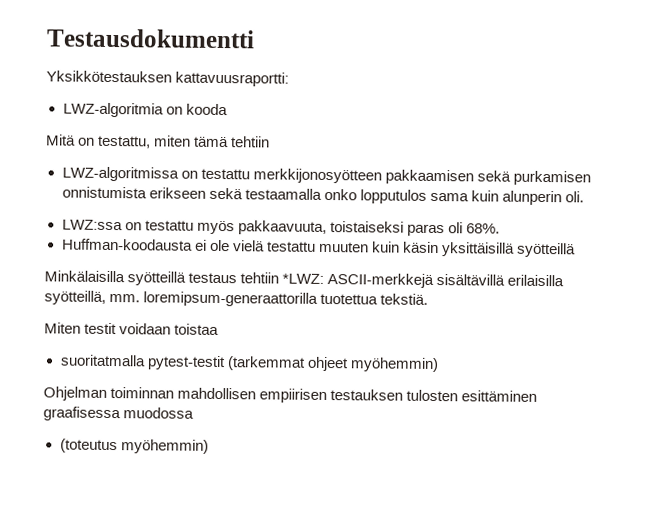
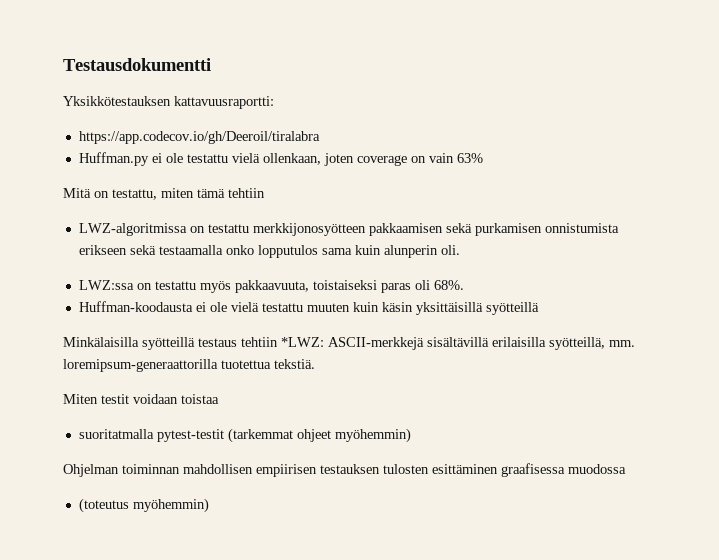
[62,102,228,118] LWZ-algoritmia on kooda -> [78,131,320,144] [78,152,483,166] https://app.codecov.io/gh/Deeroil/tiralabra // Huffman.py ei ole testattu vielä ollenkaan, joten coverage on vain 63%

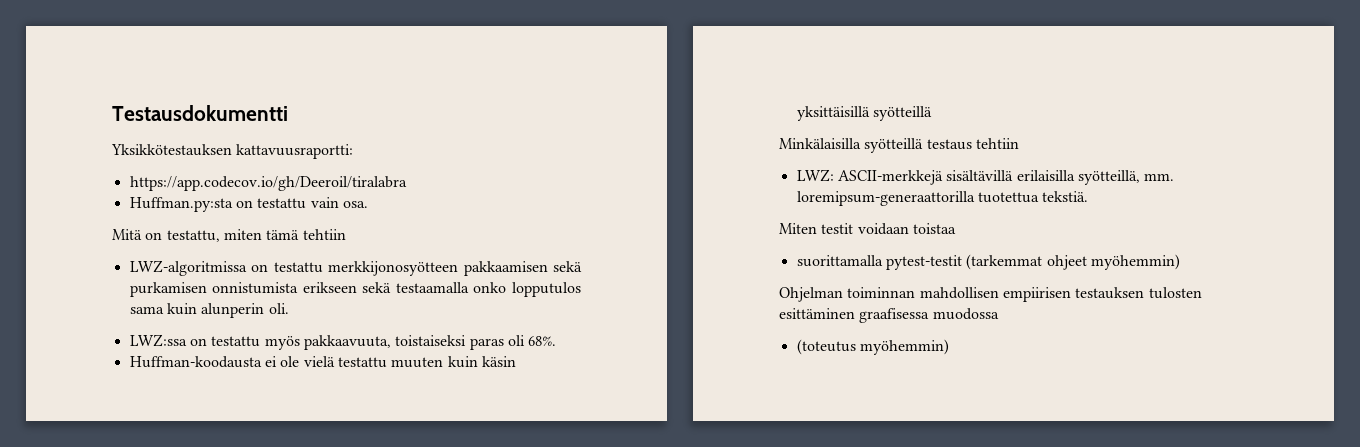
[78,152,483,166] Huffman.py ei ole testattu vielä ollenkaan, joten coverage on vain 63% -> [129,197,368,212] Huffman.py:sta on testattu vain osa.
[281,337,324,347] *LWZ: -> [796,169,834,182] // LWZ:
[78,429,154,439] suoritatmalla -> [796,255,883,267] suorittamalla

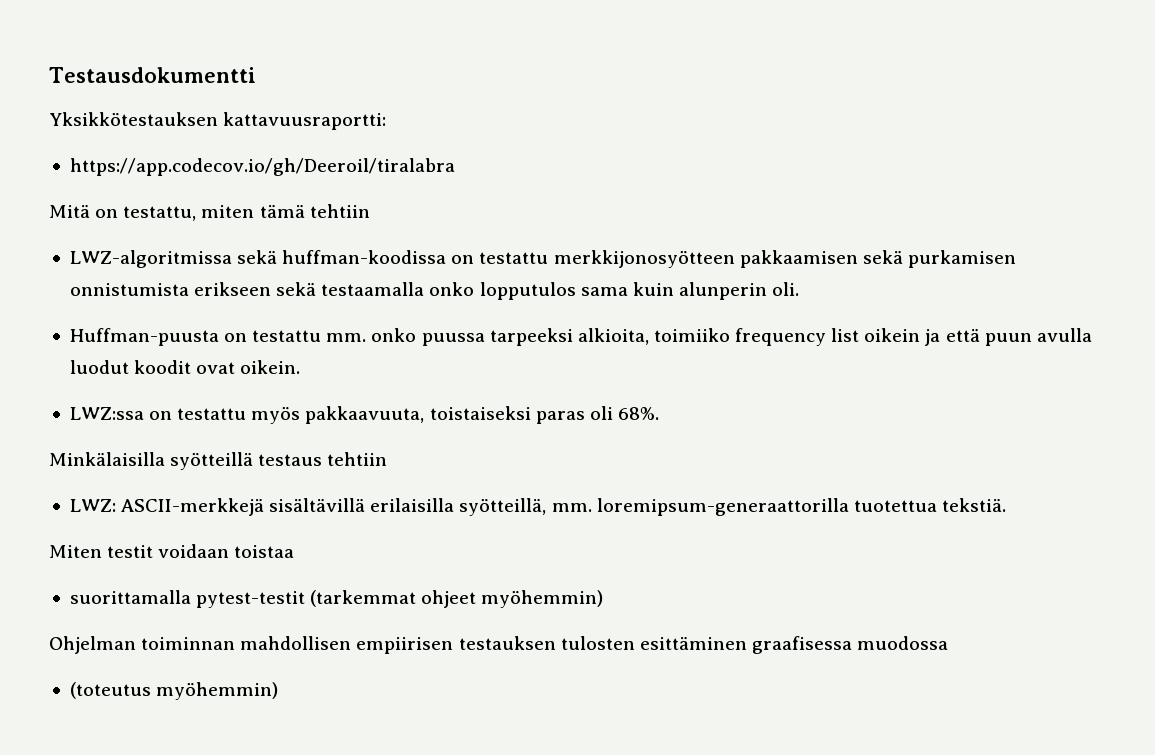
[129,197,368,212] // Huffman.py:sta on testattu vain osa. -> (455, 167) none
(247, 268) none -> [237,250,447,264] sekä huffman-koodissa
(289, 308) none -> [69,328,1092,346] [69,360,301,374] // Huffman-puusta on testattu mm. onko puussa tarpeeksi alkioita, toimiiko frequency list oikein ja että puun avulla luodut koodit ovat oikein.
[129,356,516,368] [796,106,932,121] // Huffman-koodausta ei ole vielä testattu muuten kuin käsin yksittäisillä syötteillä -> (659, 413) none

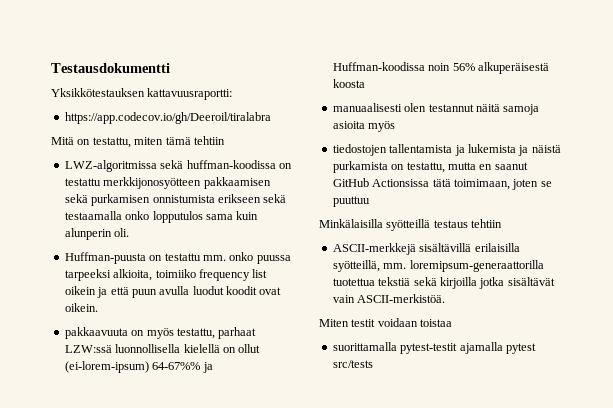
[69,406,659,424] LWZ:ssa on testattu myös pakkaavuuta, toistaiseksi paras oli 68%. -> [64,327,257,339] [64,344,261,353] [64,361,213,373] [332,62,549,74] [332,79,365,88] [332,103,540,115] [332,121,396,132] [332,144,561,156] [332,161,528,173] [332,178,552,190] [332,196,370,207] pakkaavuuta on myös testattu, parhaat LZW:ssä luonnollisella kielellä on ollut (ei-lorem-ipsum) 64-67%% ja Huffman-koodissa noin 56% alkuperäisestä koosta // manuaalisesti olen testannut näitä samoja asioita myös // tiedostojen tallentamista ja lukemista ja näistä purkamista on testattu, mutta en saanut GitHub Actionsissa tätä toimimaan, joten se puuttuu
[69,499,116,512] LWZ: -> (503, 223) none
[941,498,1006,512] tekstiä. -> [378,277,555,289] [332,294,446,303] tekstiä sekä kirjoilla jotka sisältävät vain ASCII-merkistöä.
[310,590,604,608] [49,636,949,654] [69,682,279,700] (tarkemmat ohjeet myöhemmin) // Ohjelman toiminnan mahdollisen empiirisen testauksen tulosten esittäminen graafisessa muodossa // (toteutus myöhemmin) -> [459,342,536,354] [332,360,373,368] ajamalla pytest src/tests

